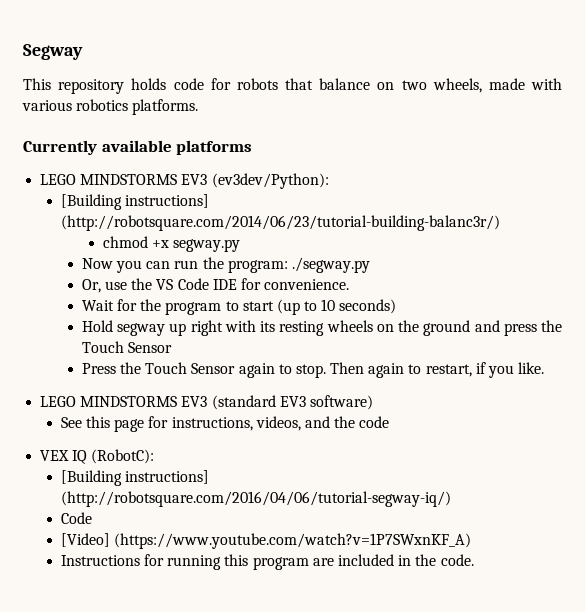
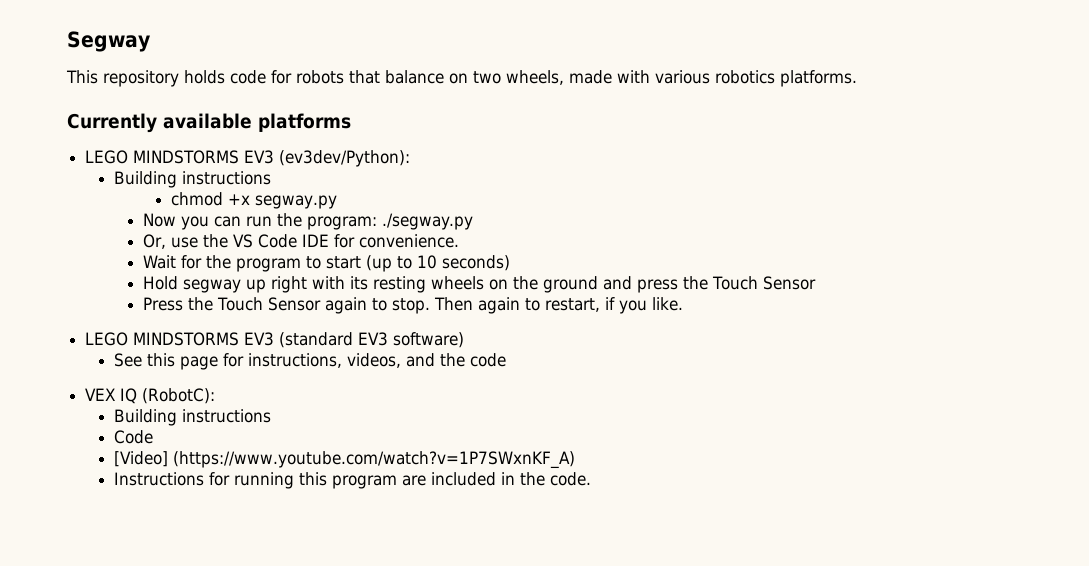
[60,194,210,210] [60,215,500,231] [Building instructions] (http://robotsquare.com/2014/06/23/tutorial-building-balanc3r/) -> [113,171,271,188] Building instructions
[60,470,210,486] [60,491,451,507] [Building instructions] (http://robotsquare.com/2016/04/06/tutorial-segway-iq/) -> [113,409,271,426] Building instructions

